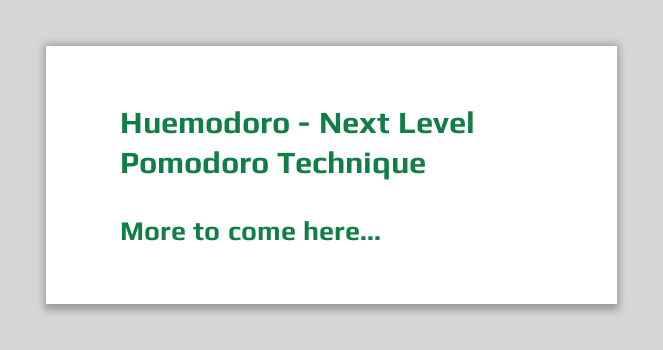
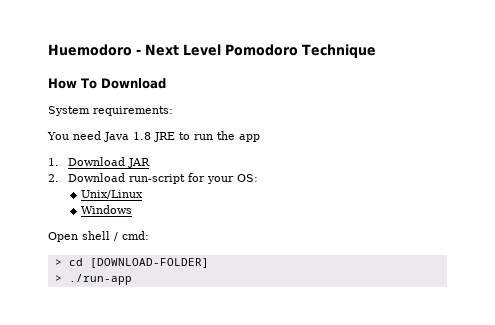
[120,221,381,241] More to come here... -> [48,78,166,89] [48,106,173,116] [47,131,260,142] [48,157,151,168] [48,173,259,184] [80,190,143,199] [80,205,132,214] [48,231,149,242] [54,258,209,268] [54,274,132,285] How To Download // System requirements: // You need Java 1.8 JRE to run the app // 1. Download JAR // 2. Download run-script for your OS: // Unix/Linux // Windows // Open shell / cmd: // > cd [DOWNLOAD-FOLDER] // > ./run-app

